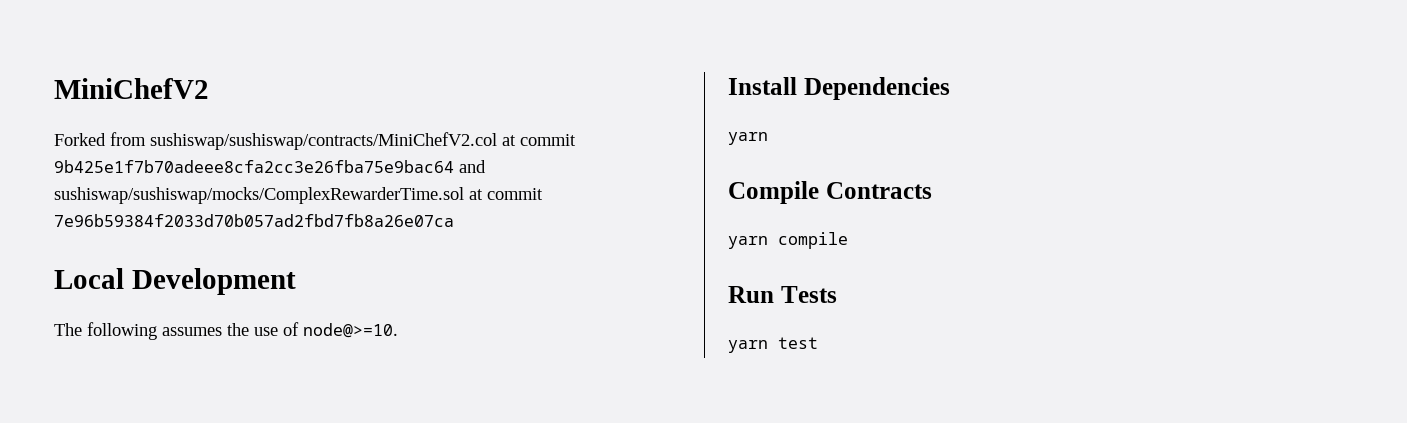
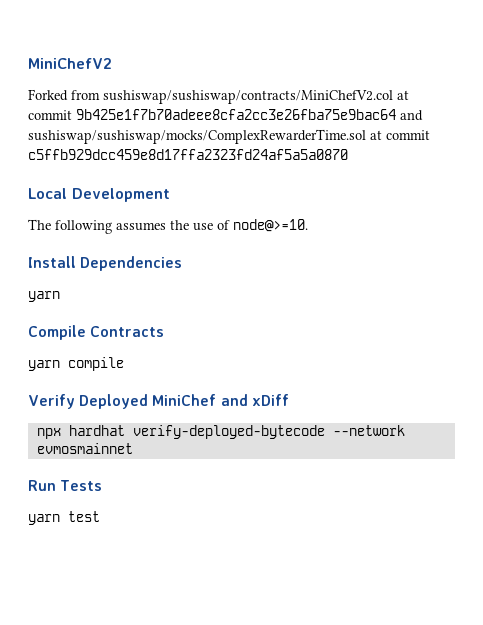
[54,214,454,227] 7e96b59384f2033d70b057ad2fbd7fb8a26e07ca -> [28,149,348,160] c5ffb929dcc459e8d17ffa2323fd24af5a5a0870
(848, 240) none -> [28,394,289,409] [36,425,405,439] [36,443,133,454] // Verify Deployed MiniChef and xDiff // npx hardhat verify-deployed-bytecode --network evmosmainnet

